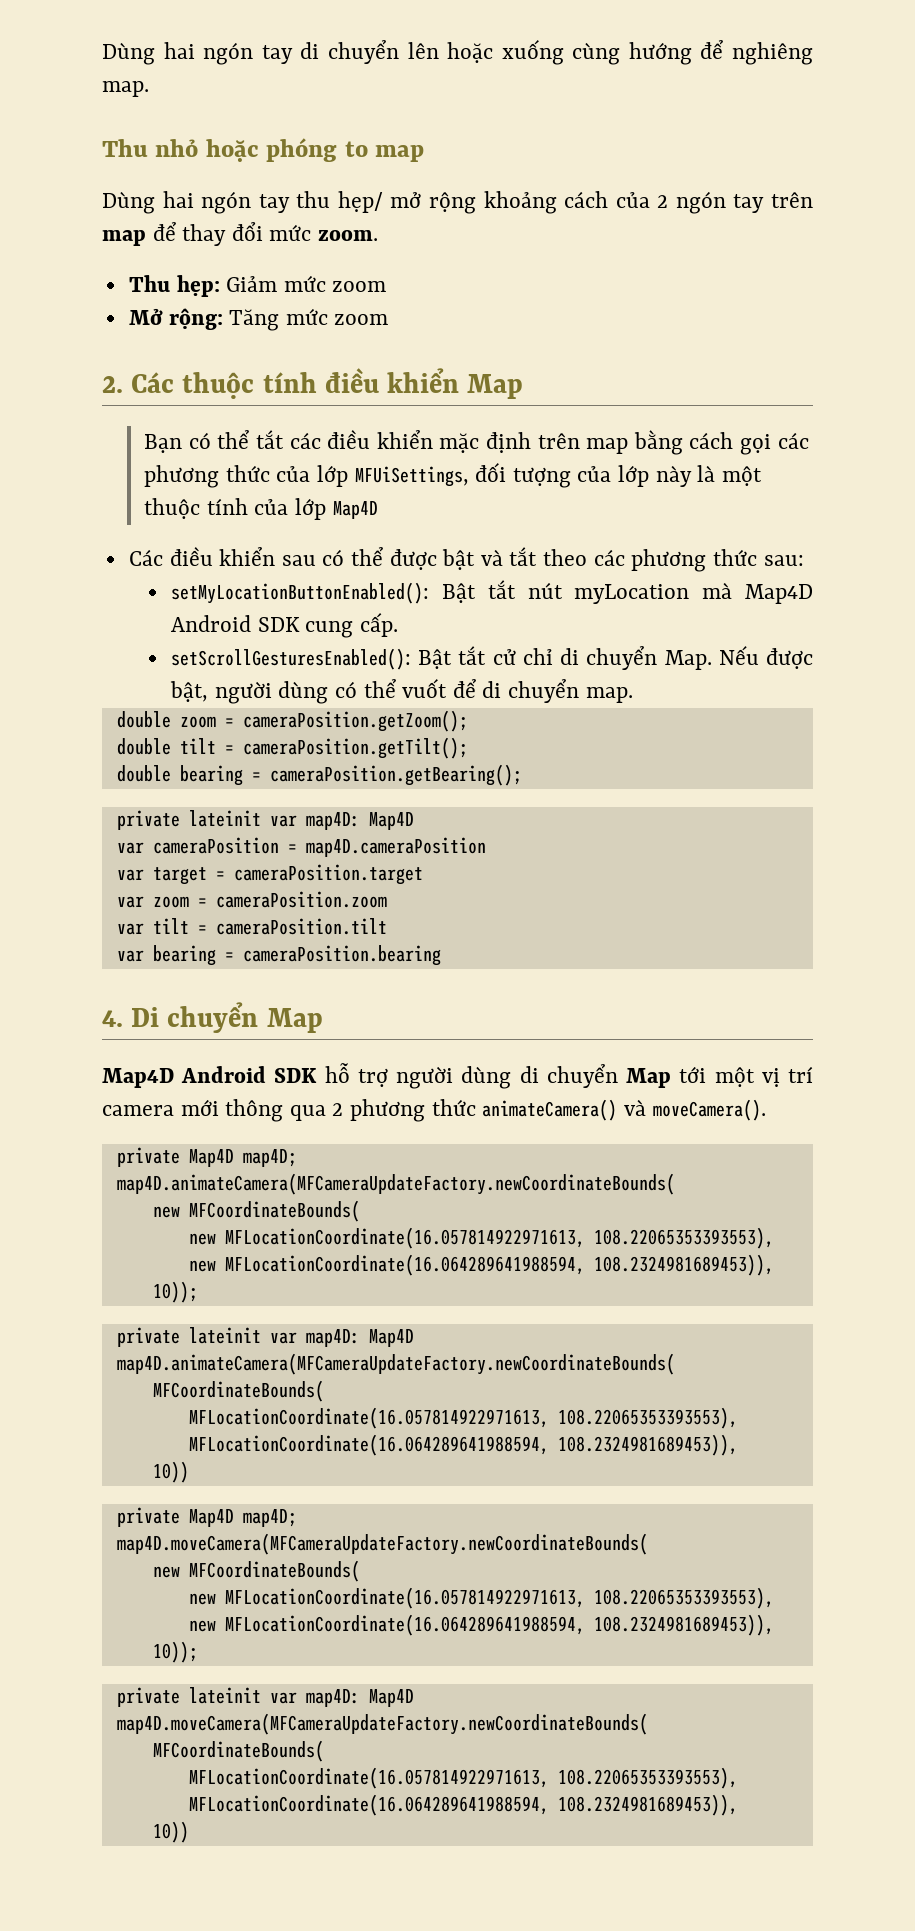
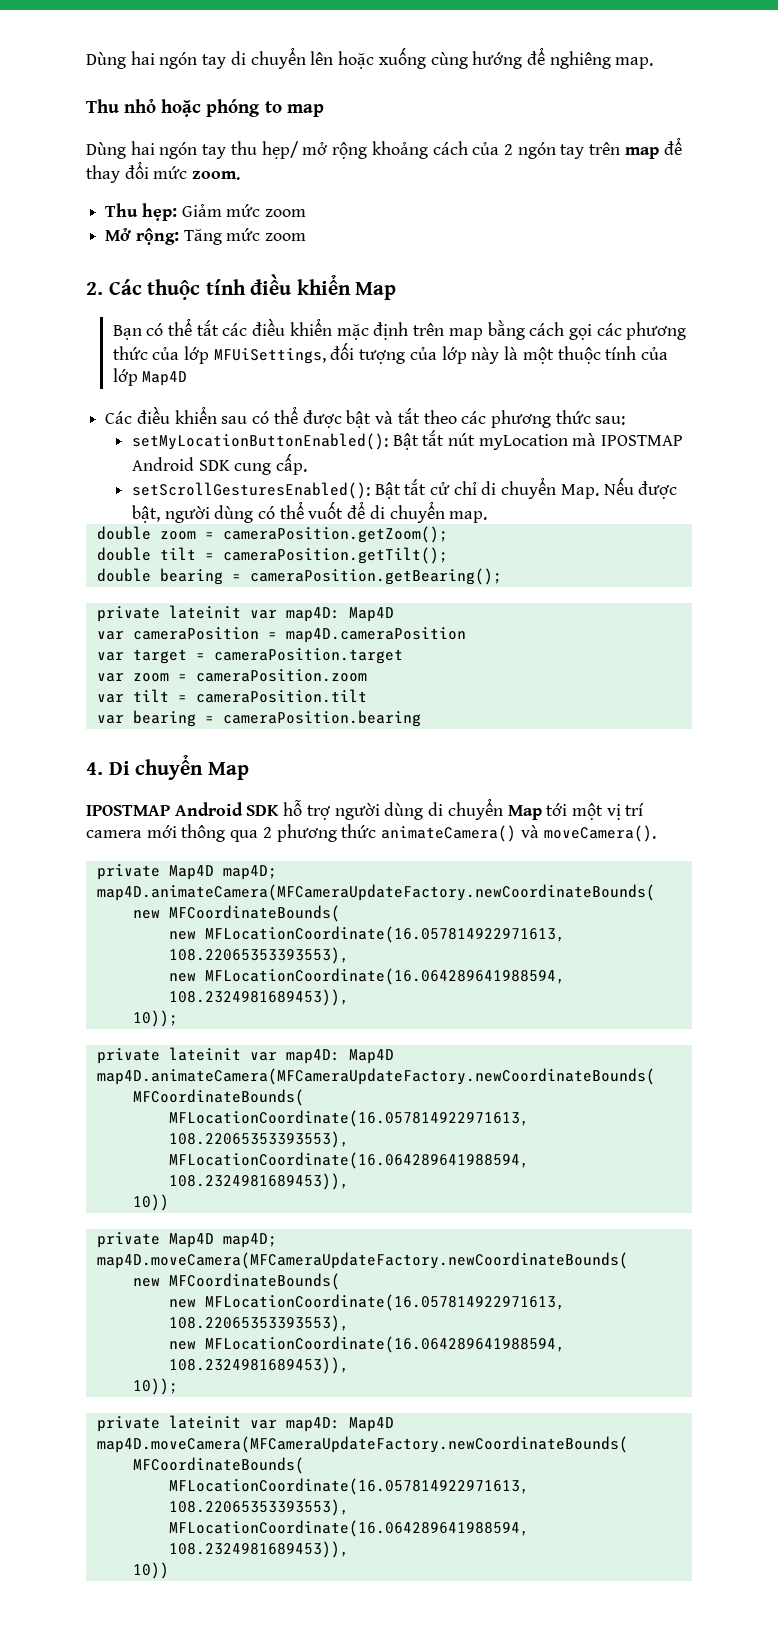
[744,584,813,604] Map4D -> [601,435,684,446] IPOSTMAP
[102,1068,174,1088] Map4D -> [86,805,170,816] IPOSTMAP

